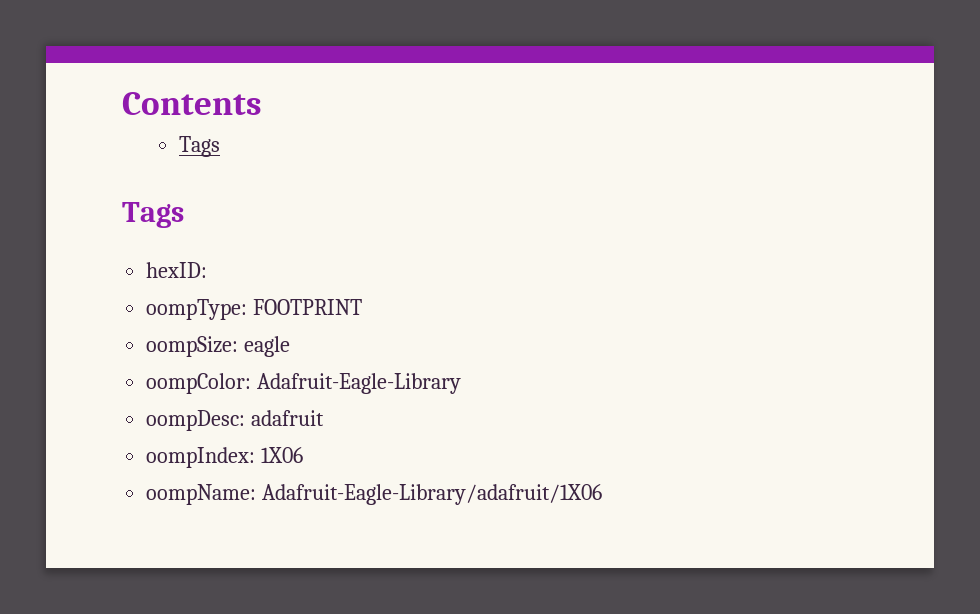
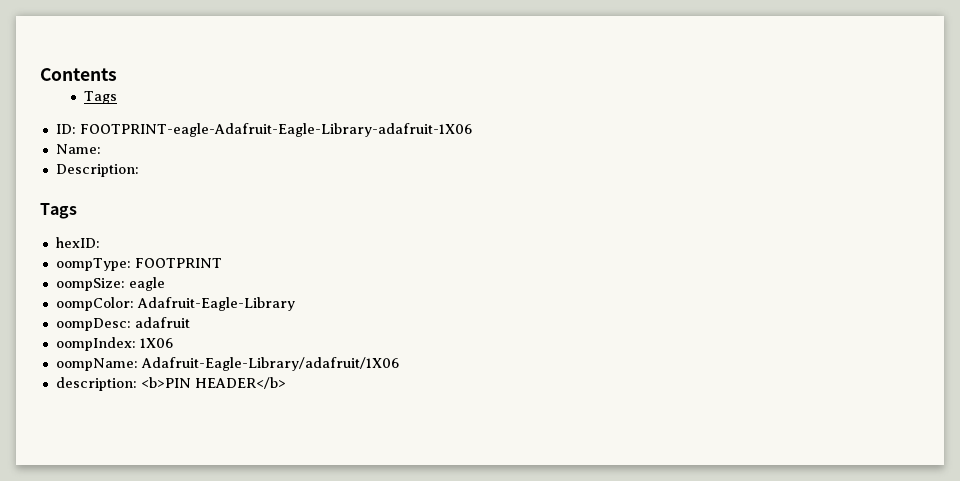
(221, 146) none -> [55,123,472,137] [55,144,101,154] [55,164,139,177] // ID: FOOTPRINT-eagle-Adafruit-Eagle-Library-adafruit-1X06 // Name: // Description:
(603, 494) none -> [55,377,286,391] // description: <b>PIN HEADER</b>

